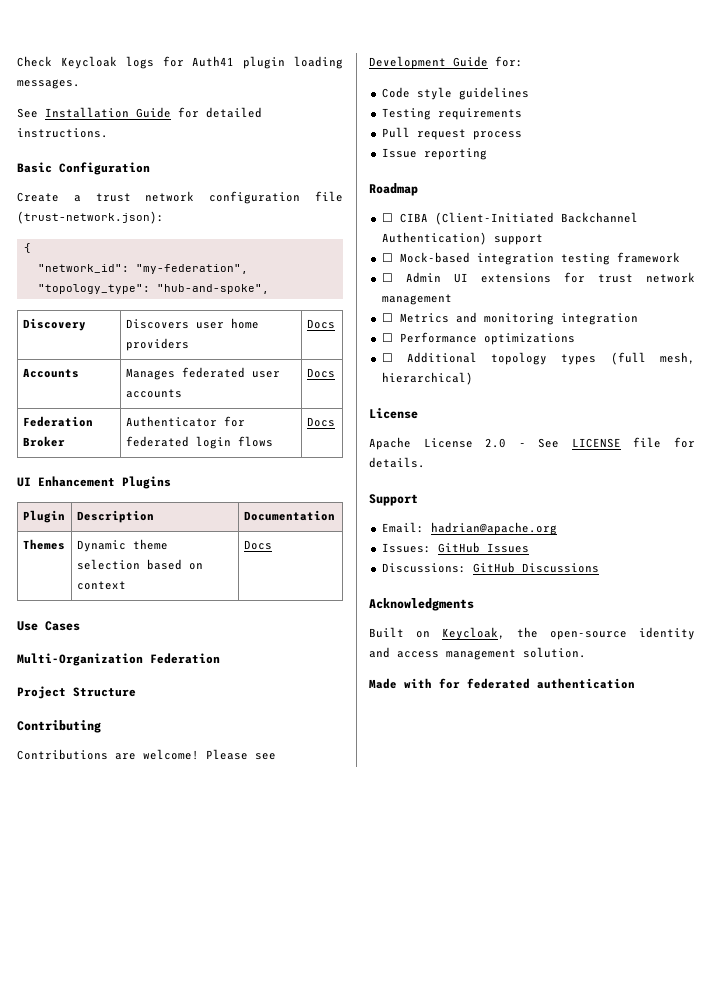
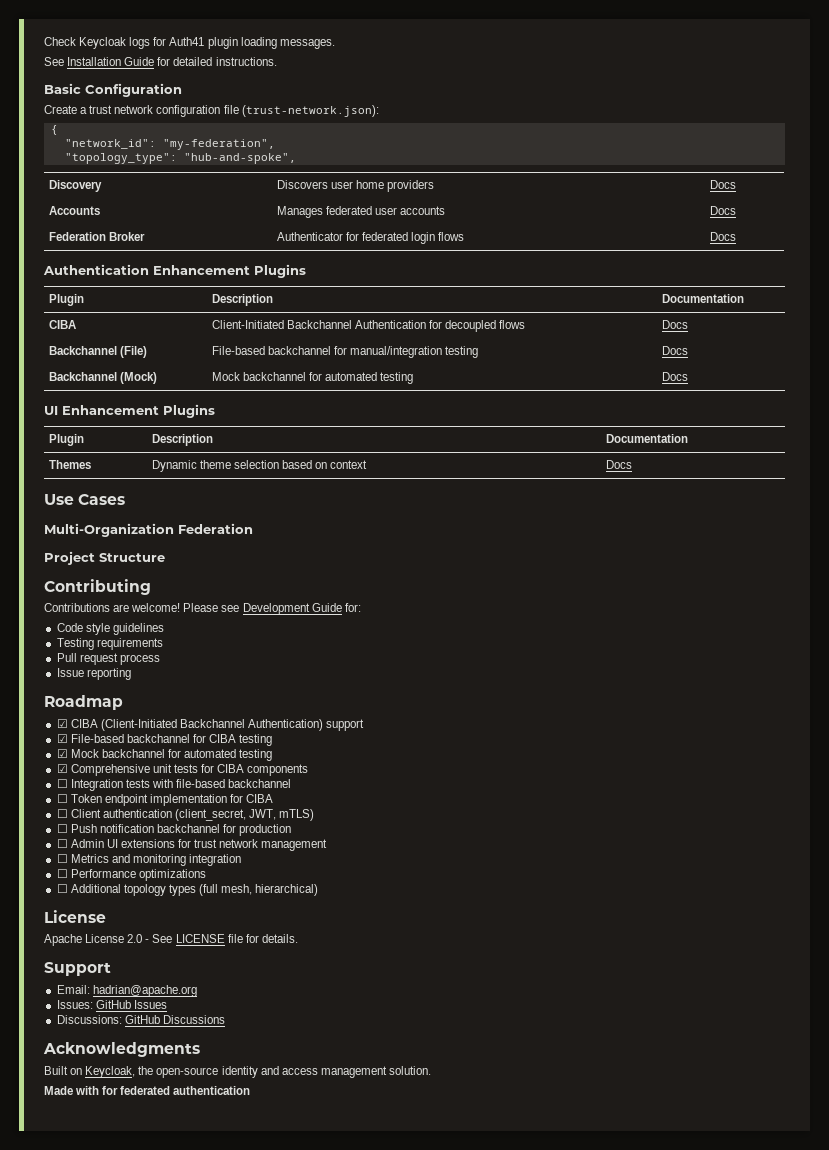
(335, 422) none -> [43,264,306,278] [48,294,84,306] [211,294,273,306] [661,294,744,303] [48,320,76,329] [211,320,526,332] [661,320,688,329] [48,346,147,358] [211,346,479,358] [661,346,688,355] [48,372,157,384] [211,372,414,384] [661,372,688,381] // Authentication Enhancement Plugins // Plugin | Description | Documentation // CIBA | Client-Initiated Backchannel Authentication for decoupled flows | Docs // Backchannel (File) | File-based backchannel for manual/integration testing | Docs // Backchannel (Mock) | Mock backchannel for automated testing | Docs
[381,213,393,222] ☐ -> [56,719,68,728] ☑
[381,252,680,265] ☐ Mock-based integration testing framework -> [56,734,273,746] [56,749,273,761] [56,764,309,776] [56,779,292,791] [56,794,274,806] [56,809,315,821] [56,824,292,836] ☑ File-based backchannel for CIBA testing // ☑ Mock backchannel for automated testing // ☑ Comprehensive unit tests for CIBA components // ☐ Integration tests with file-based backchannel // ☐ Token endpoint implementation for CIBA // ☐ Client authentication (client_secret, JWT, mTLS) // ☐ Push notification backchannel for production

